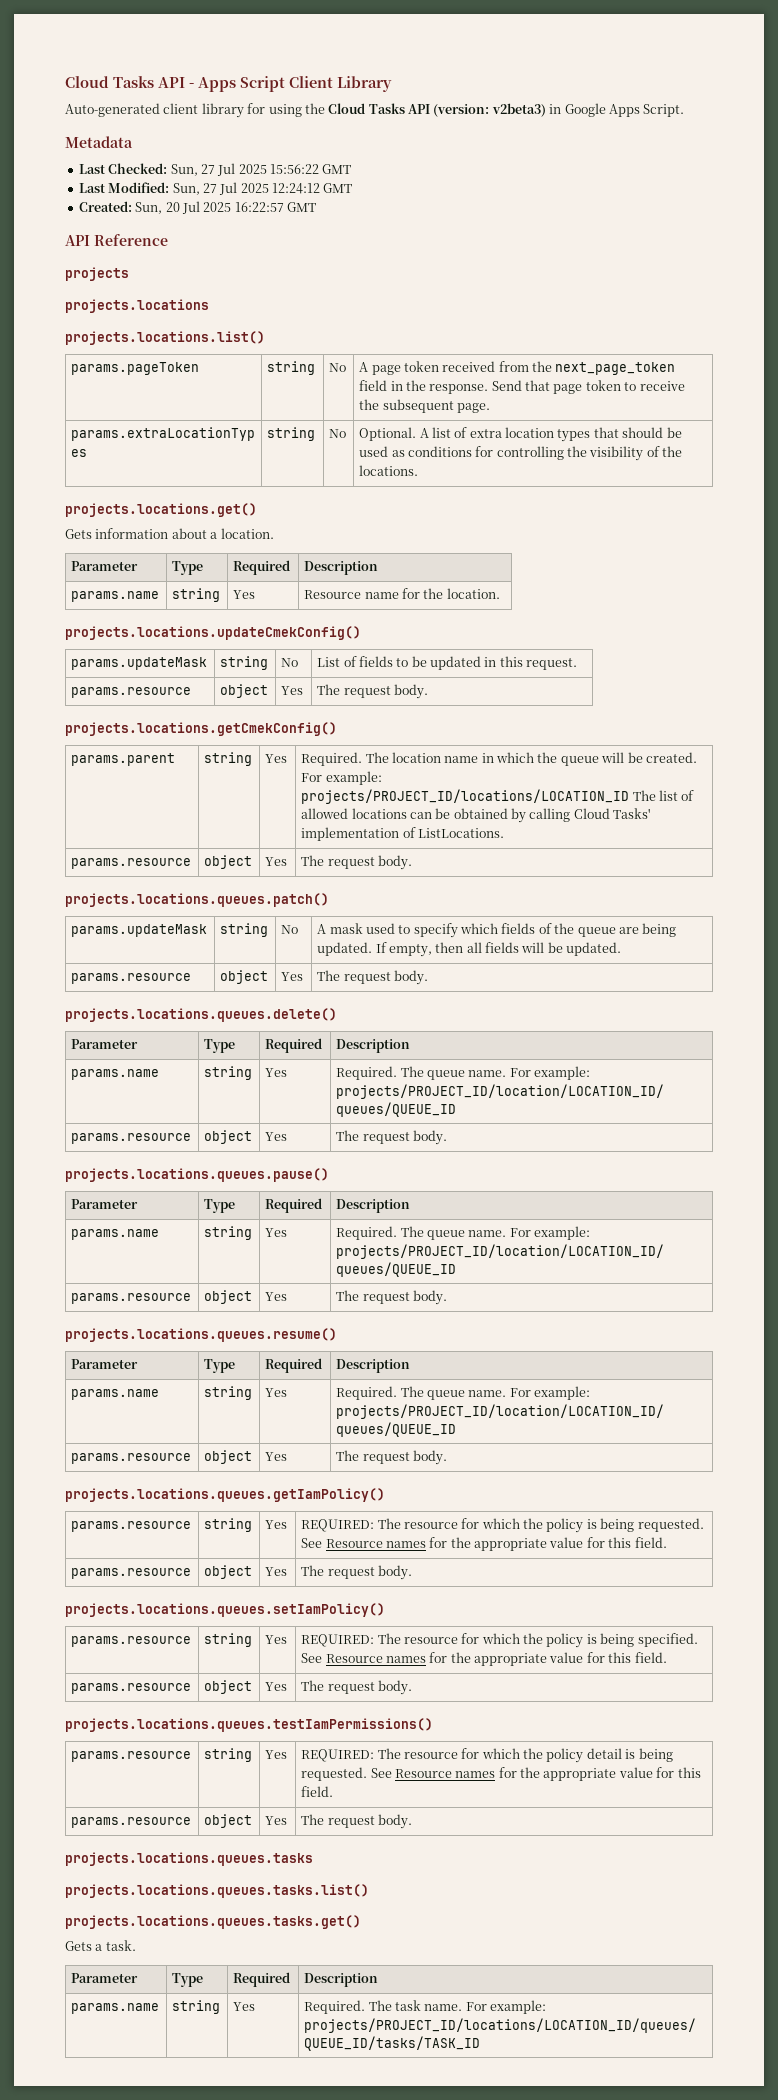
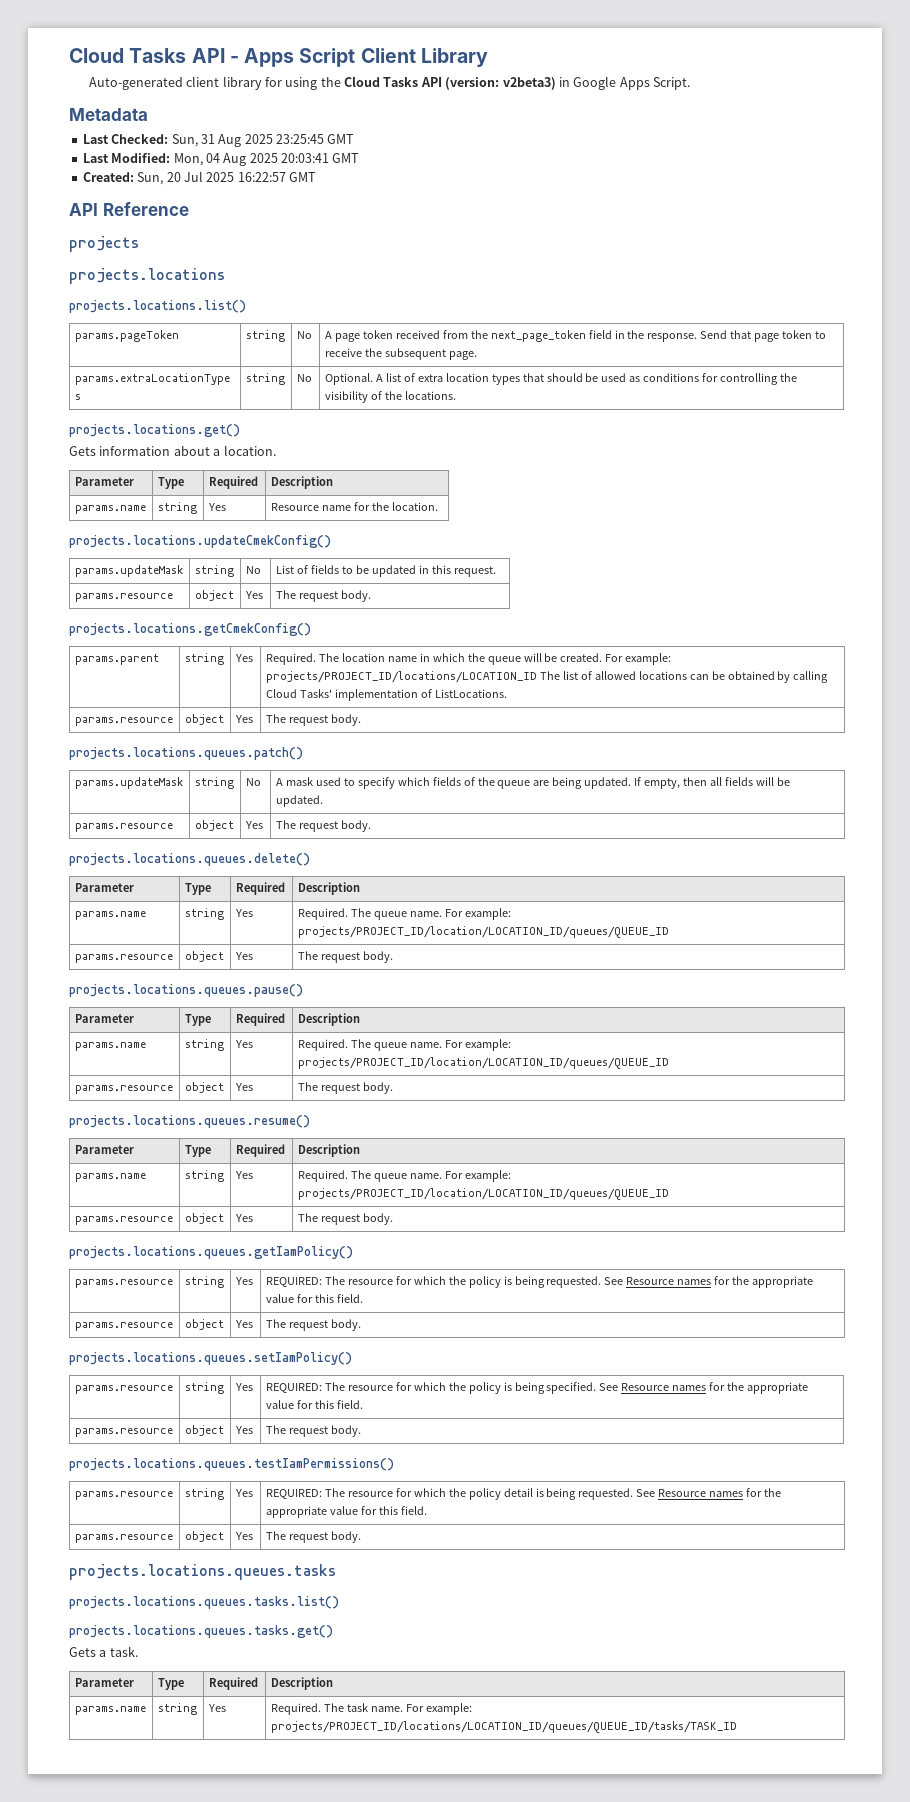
[200,163,319,176] 27 Jul 2025 15:56:22 -> [200,134,324,147] 31 Aug 2025 23:25:45
[172,182,320,195] Sun, 27 Jul 2025 12:24:12 -> [173,153,329,166] Mon, 04 Aug 2025 20:03:41

